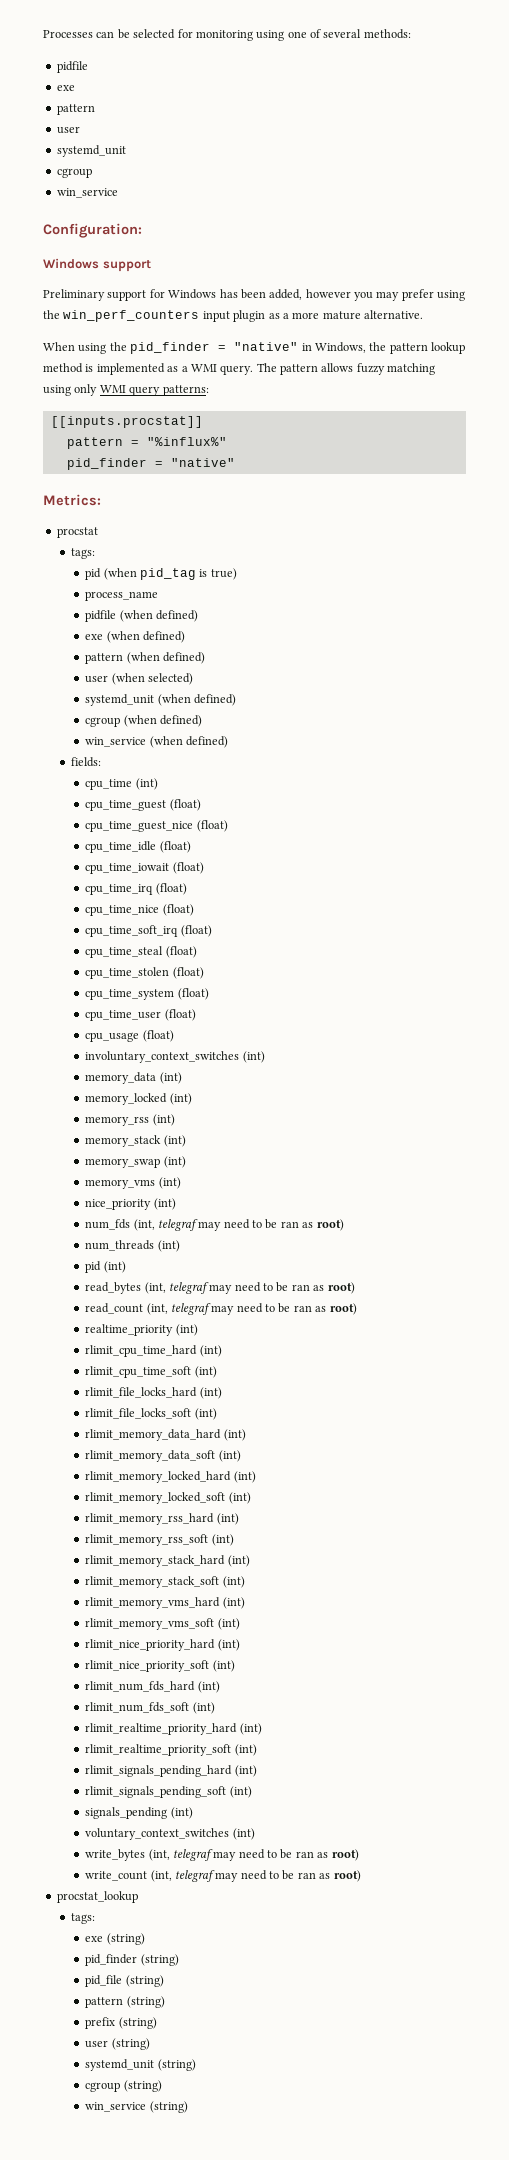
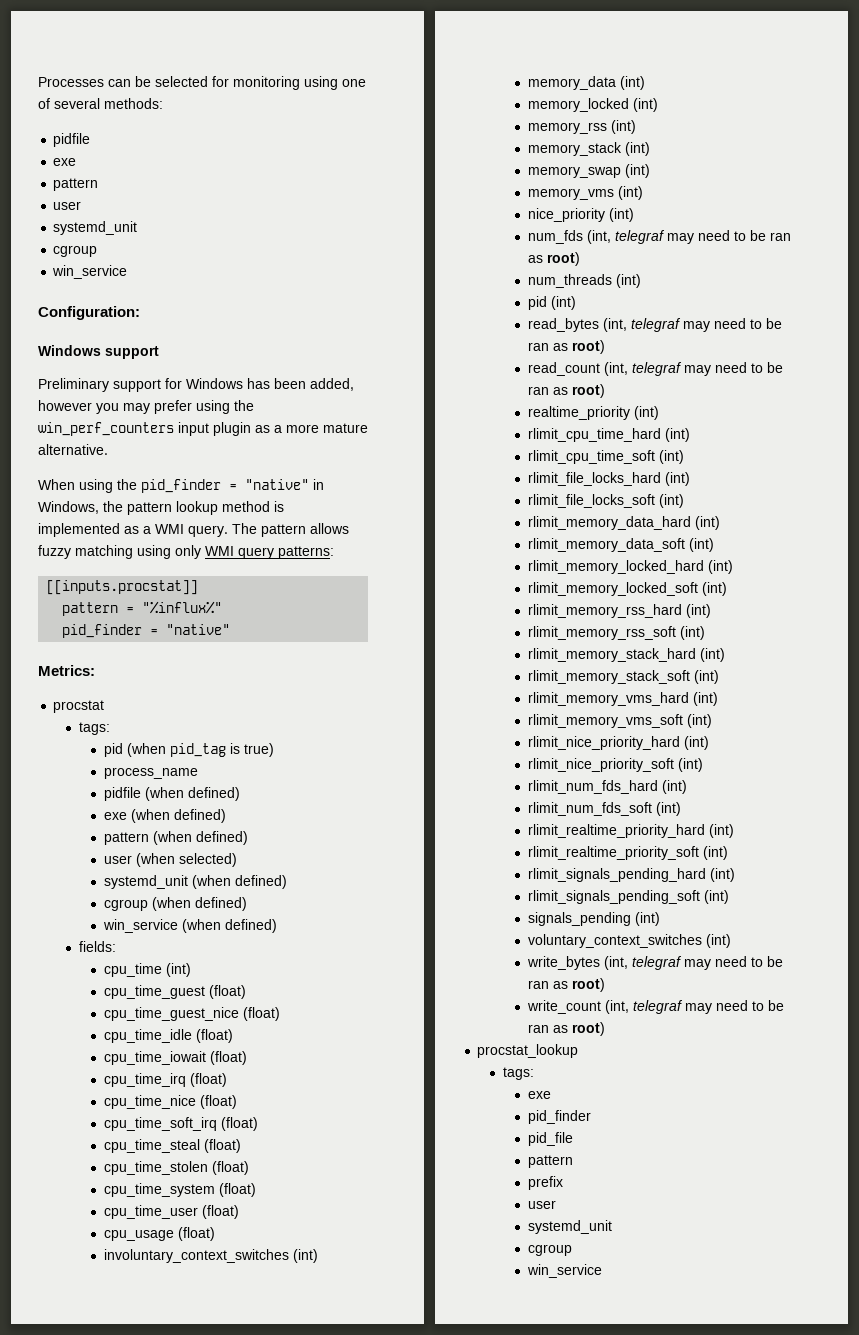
[106,1933,145,1945] [85,1954,179,1966] (string) // pid_finder (string) -> [527,1110,591,1124] // pid_finder
[125,1975,164,1987] [85,1996,165,2008] (string) // pattern (string) -> [527,1155,573,1168] // pattern
[118,2017,157,2029] [85,2038,150,2050] [85,2059,196,2071] [85,2080,162,2092] [85,2101,188,2113] (string) // user (string) // systemd_unit (string) // cgroup (string) // win_service (string) -> [527,1200,556,1209] [527,1220,612,1234] [527,1244,572,1256] [526,1264,602,1278] // user // systemd_unit // cgroup // win_service

